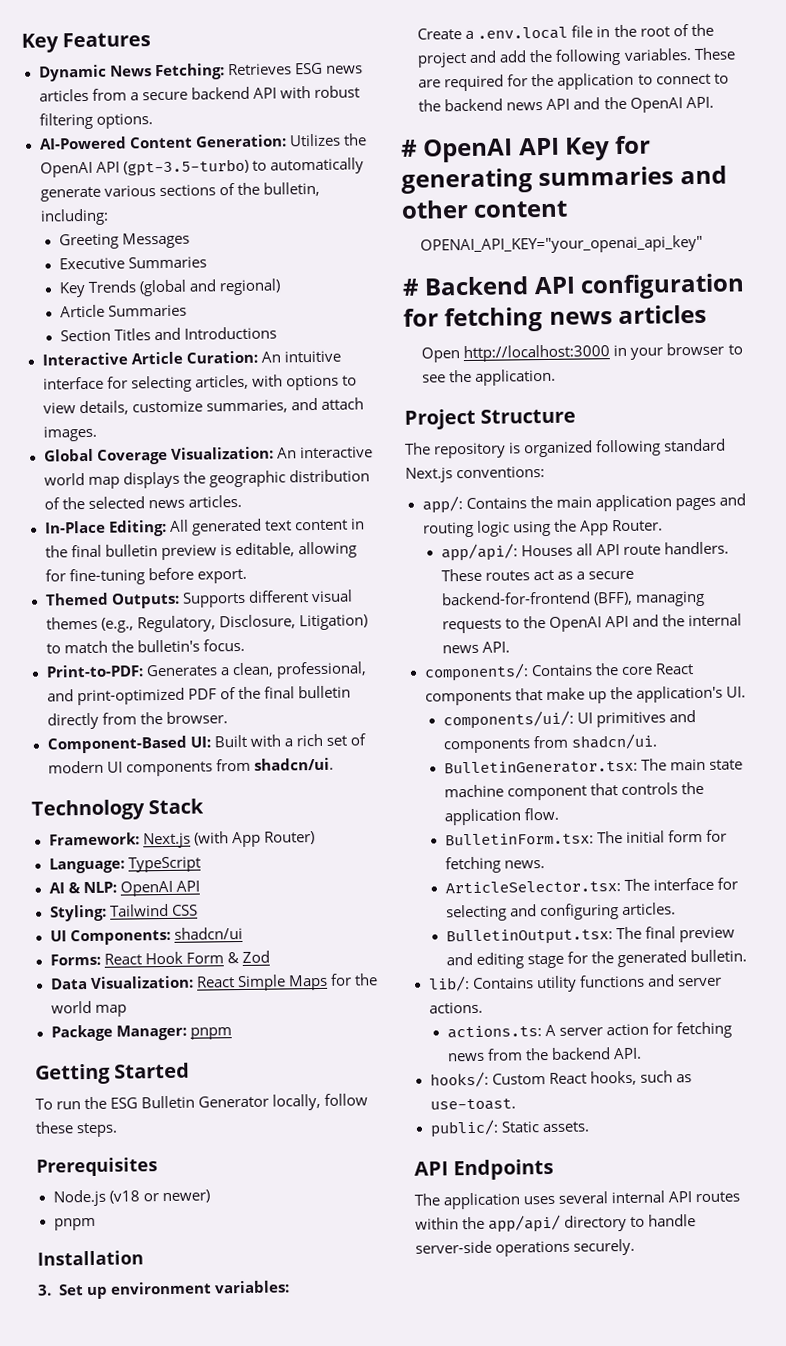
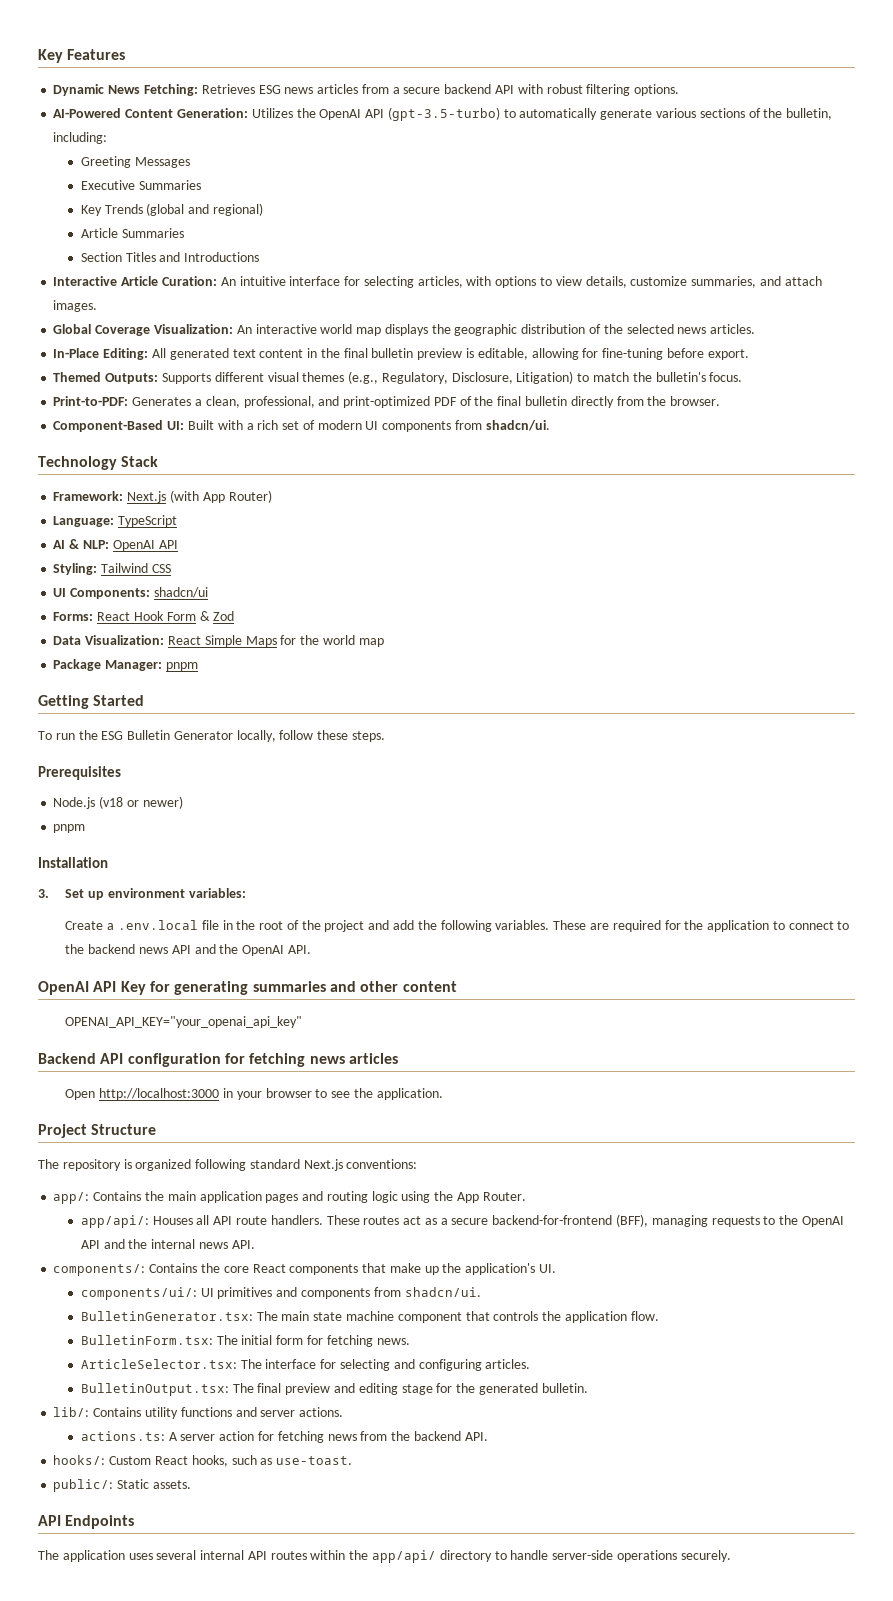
[401,139,418,157] # -> (311, 949) none
[402,278,420,296] # -> (303, 1022) none

